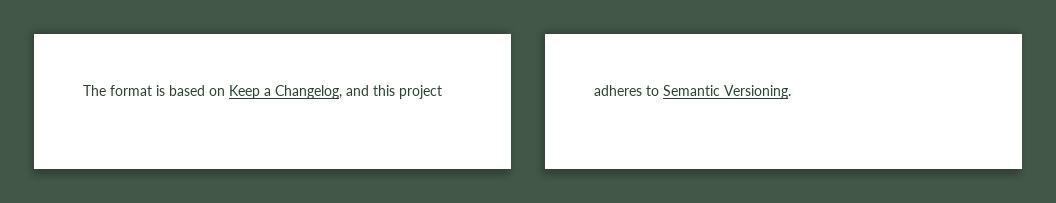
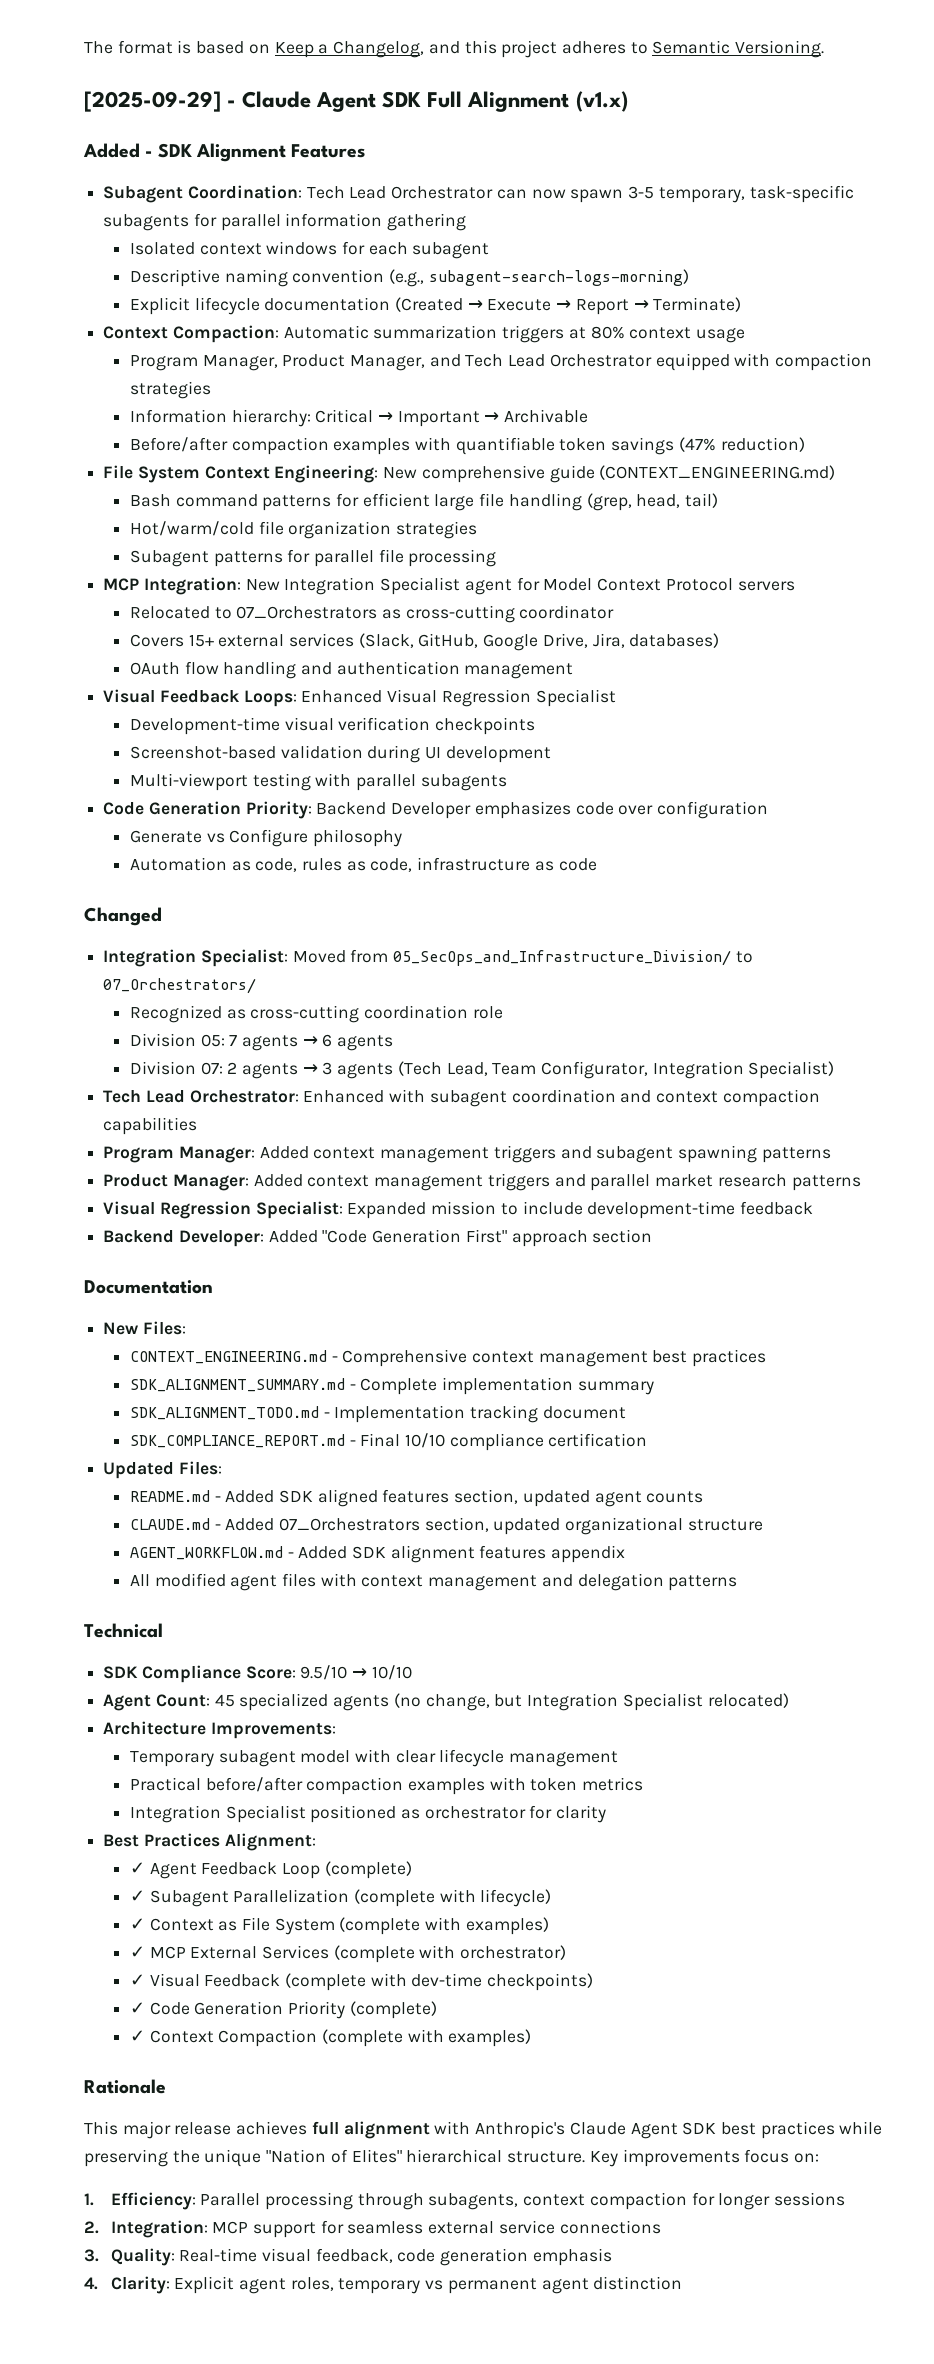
(791, 92) none -> [84,91,628,112] [83,143,366,162] [103,185,854,203] [103,213,467,231] [129,241,490,259] [129,269,689,287] [129,297,742,315] [103,325,746,343] [129,353,873,371] [129,381,211,399] [129,409,589,427] [129,437,805,455] [103,465,836,483] [129,493,719,511] [129,521,477,539] [129,549,497,567] [103,577,795,595] [129,605,615,623] [129,633,720,651] [129,661,574,679] [103,689,616,707] [129,717,535,735] [129,745,551,763] [129,773,507,791] [103,801,769,819] [129,829,402,847] [129,857,597,872] [84,907,162,926] [103,949,753,967] [103,978,257,994] [129,1005,503,1023] [129,1033,394,1051] [129,1061,835,1079] [103,1089,820,1107] [103,1117,198,1135] [103,1145,831,1163] [103,1173,861,1191] [103,1201,814,1219] [103,1229,653,1247] [84,1280,213,1294] [103,1321,186,1335] [129,1349,767,1367] [129,1377,654,1395] [129,1405,626,1423] [129,1433,648,1451] [103,1461,222,1479] [129,1489,704,1507] [129,1517,763,1535] [129,1545,626,1563] [129,1573,738,1591] [84,1623,163,1638] [103,1665,412,1683] [103,1693,789,1711] [103,1721,336,1739] [129,1749,619,1767] [129,1777,644,1795] [129,1805,607,1823] [103,1833,316,1851] [129,1861,412,1879] [129,1889,552,1907] [129,1917,549,1935] [129,1945,567,1963] [129,1973,594,1991] [129,2001,437,2019] [129,2029,532,2047] [84,2079,166,2094] [84,2121,883,2139] [84,2149,819,2167] [84,2192,846,2210] [84,2220,661,2238] [84,2248,612,2266] [84,2276,683,2294] // [2025-09-29] - Claude Agent SDK Full Alignment (v1.x) // Added - SDK Alignment Features // Subagent Coordination: Tech Lead Orchestrator can now spawn 3-5 temporary, task-specific subagents for parallel information gathering // Isolated context windows for each subagent // Descriptive naming convention (e.g., subagent-search-logs-morning) // Explicit lifecycle documentation (Created → Execute → Report → Terminate) // Context Compaction: Automatic summarization triggers at 80% context usage // Program Manager, Product Manager, and Tech Lead Orchestrator equipped with compaction strategies // Information hierarchy: Critical → Important → Archivable // Before/after compaction examples with quantifiable token savings (47% reduction) // File System Context Engineering: New comprehensive guide (CONTEXT_ENGINEERING.md) // Bash command patterns for efficient large file handling (grep, head, tail) // Hot/warm/cold file organization strategies // Subagent patterns for parallel file processing // MCP Integration: New Integration Specialist agent for Model Context Protocol servers // Relocated to 07_Orchestrators as cross-cutting coordinator // Covers 15+ external services (Slack, GitHub, Google Drive, Jira, databases) // OAuth flow handling and authentication management // Visual Feedback Loops: Enhanced Visual Regression Specialist // Development-time visual verification checkpoints // Screenshot-based validation during UI development // Multi-viewport testing with parallel subagents // Code Generation Priority: Backend Developer emphasizes code over configuration // Generate vs Configure philosophy // Automation as code, rules as code, infrastructure as code // Changed // Integration Specialist: Moved from 05_SecOps_and_Infrastructure_Division/ to 07_Orchestrators/ // Recognized as cross-cutting coordination role // Division 05: 7 agents → 6 agents // Division 07: 2 agents → 3 agents (Tech Lead, Team Configurator, Integration Specialist) // Tech Lead Orchestrator: Enhanced with subagent coordination and context compaction capabilities // Program Manager: Added context management triggers and subagent spawning patterns // Product Manager: Added context management triggers and parallel market research patterns // Visual Regression Specialist: Expanded mission to include development-time feedback // Backend Developer: Added "Code Generation First" approach section // Documentation // New Files: // CONTEXT_ENGINEERING.md - Comprehensive context management best practices // SDK_ALIGNMENT_SUMMARY.md - Complete implementation summary // SDK_ALIGNMENT_TODO.md - Implementation tracking document // SDK_COMPLIANCE_REPORT.md - Final 10/10 compliance certification // Updated Files: // README.md - Added SDK aligned features section, updated agent counts // CLAUDE.md - Added 07_Orchestrators section, updated organizational structure // AGENT_WORKFLOW.md - Added SDK alignment features appendix // All modified agent files with context management and delegation patterns // Technical // SDK Compliance Score: 9.5/10 → 10/10 // Agent Count: 45 specialized agents (no change, but Integration Specialist relocated) // Architecture Improvements: // Temporary subagent model with clear lifecycle management // Practical before/after compaction examples with token metrics // Integration Specialist positioned as orchestrator for clarity // Best Practices Alignment: // ✓ Agent Feedback Loop (complete) // ✓ Subagent Parallelization (complete with lifecycle) // ✓ Context as File System (complete with examples) // ✓ MCP External Services (complete with orchestrator) // ✓ Visual Feedback (complete with dev-time checkpoints) // ✓ Code Generation Priority (complete) // ✓ Context Compaction (complete with examples) // Rationale // This major release achieves full alignment with Anthropic's Claude Agent SDK best practices while preserving the unique "Nation of Elites" hierarchical structure. Key improvements focus on: // 1. Efficiency: Parallel processing through subagents, context compaction for longer sessions // 2. Integration: MCP support for seamless external service connections // 3. Quality: Real-time visual feedback, code generation emphasis // 4. Clarity: Explicit agent roles, temporary vs permanent agent distinction

